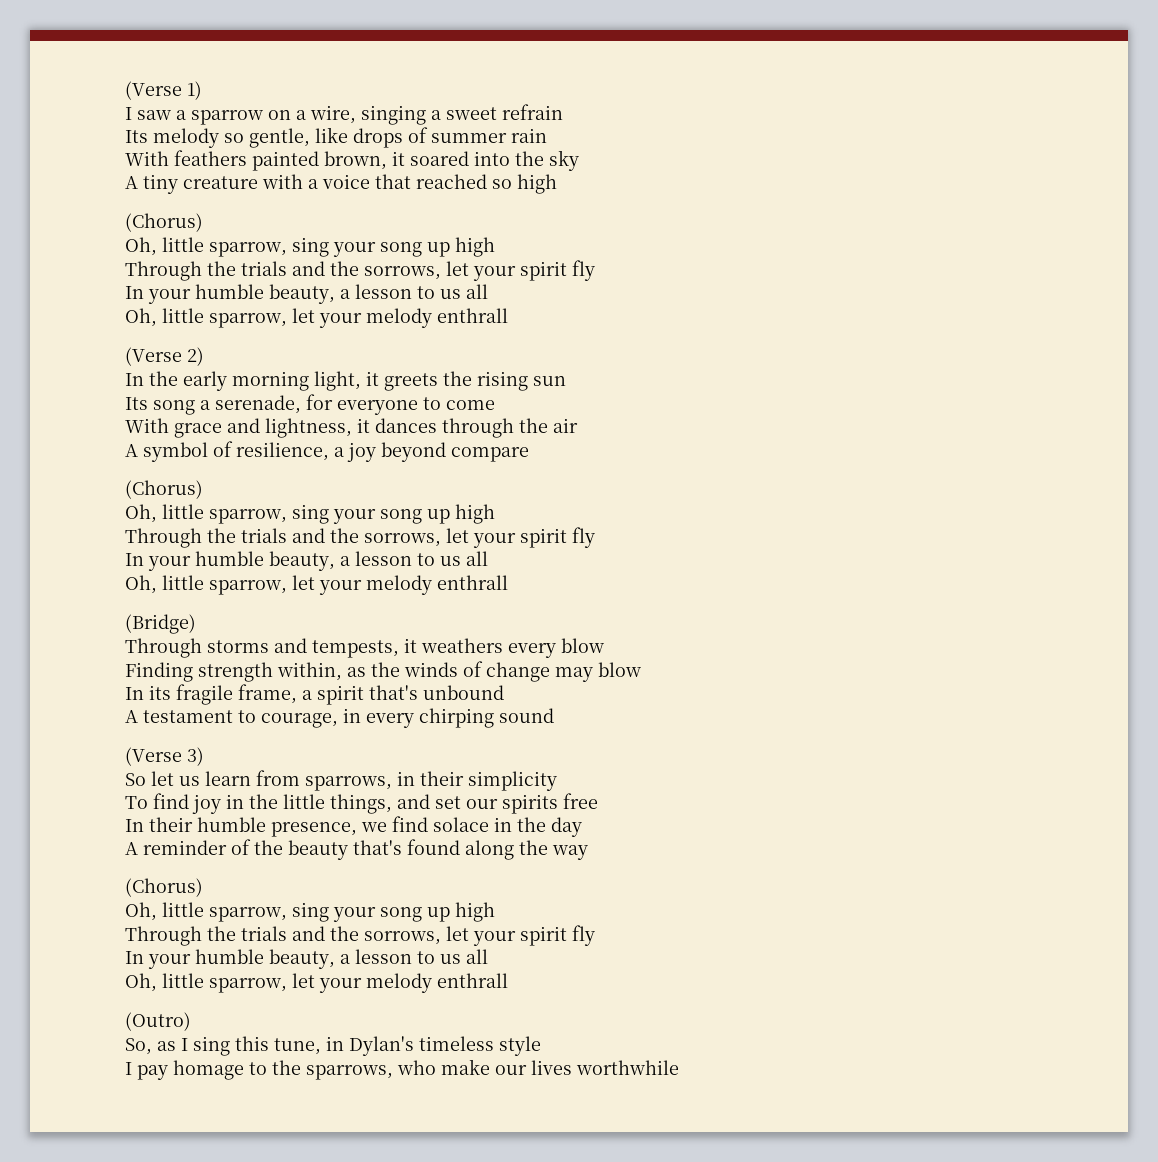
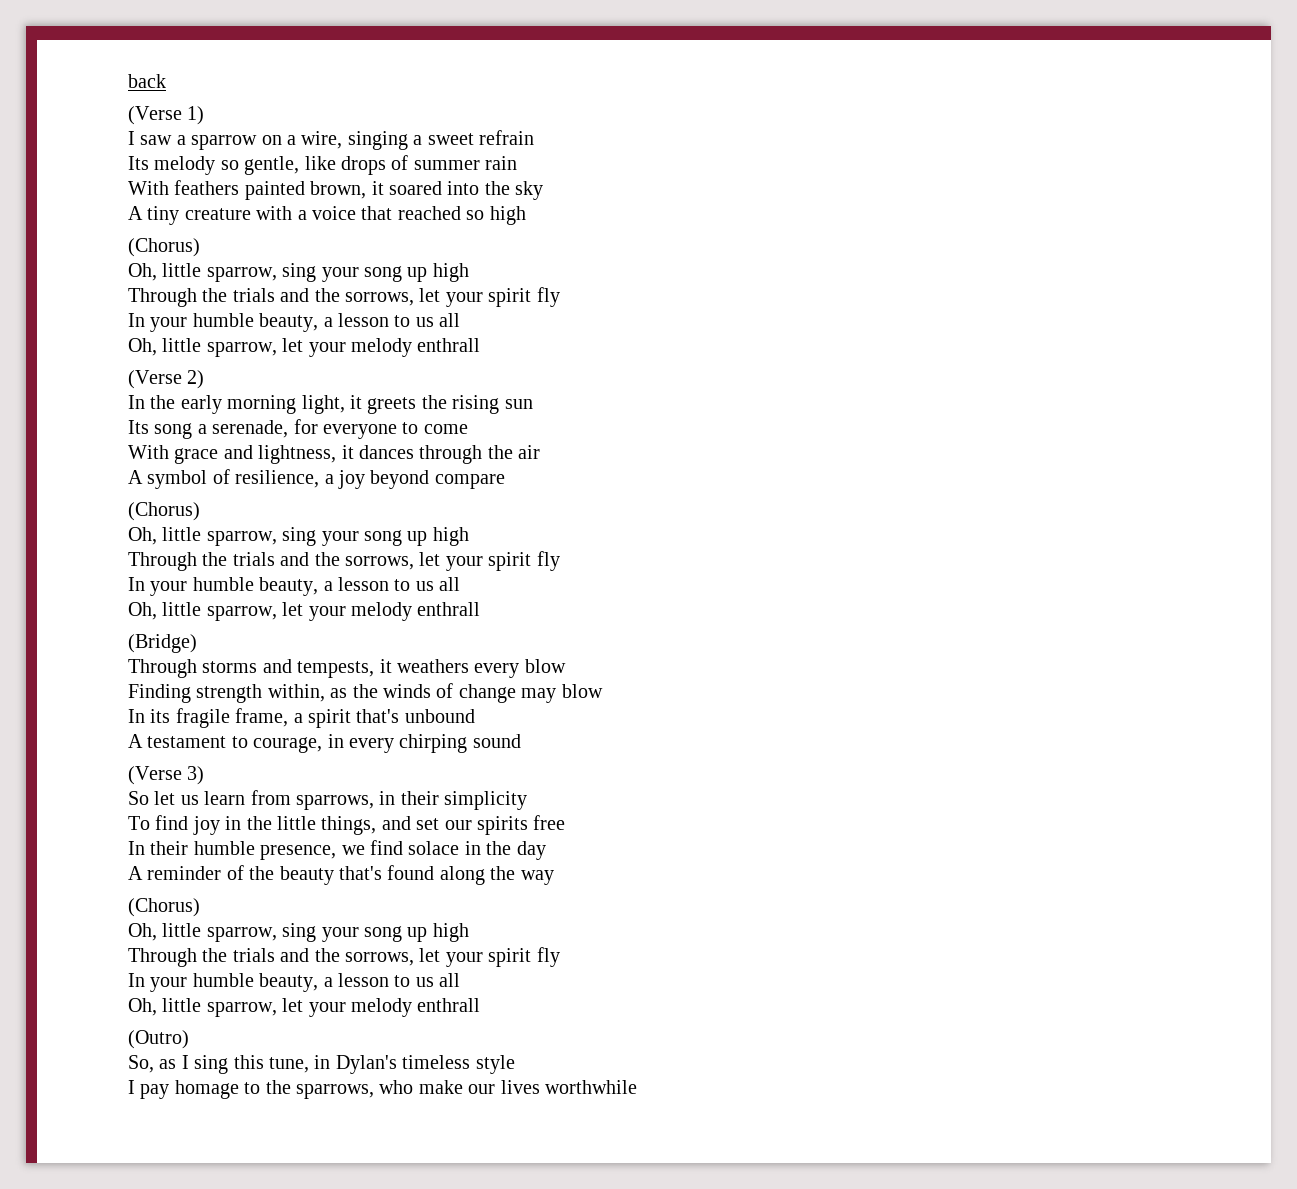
(125, 90) none -> [128,74,166,88] back //

